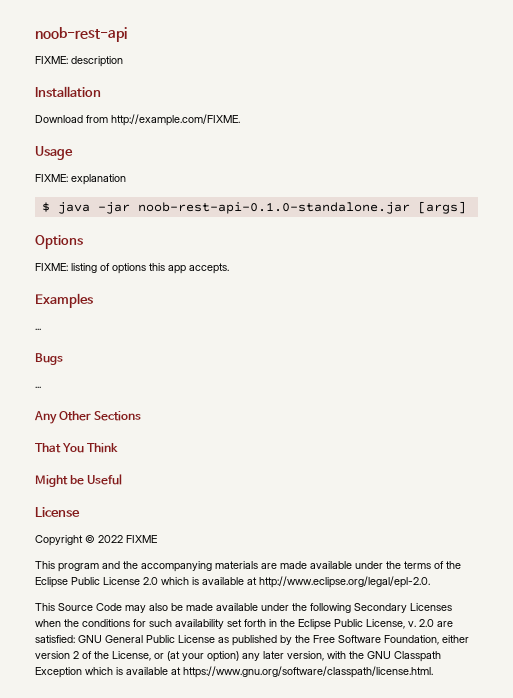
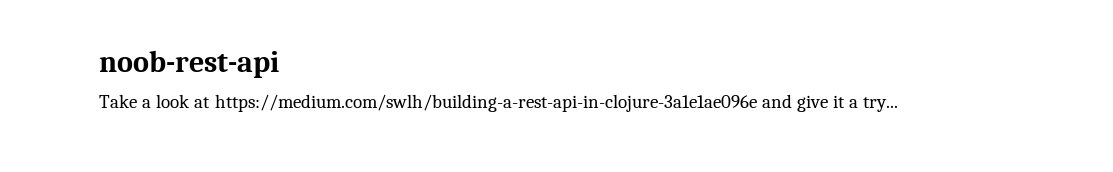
[35,56,123,67] [35,86,101,97] [35,114,240,126] [35,146,73,160] [35,174,126,185] [41,201,466,214] [35,235,83,249] [35,263,229,274] [35,293,93,308] [35,328,41,330] [35,353,63,365] [35,386,41,388] [34,411,142,424] [35,443,119,453] [35,474,123,487] [35,507,80,517] [35,535,157,546] [35,561,461,572] [35,576,430,588] [35,603,452,613] [35,619,453,630] [35,635,469,646] [35,651,441,662] [35,666,433,678] FIXME: description // Installation // Download from http://example.com/FIXME. // Usage // FIXME: explanation // $ java -jar noob-rest-api-0.1.0-standalone.jar [args] // Options // FIXME: listing of options this app accepts. // Examples // ... // Bugs // ... // Any Other Sections // That You Think // Might be Useful // License // Copyright © 2022 FIXME // This program and the accompanying materials are made available under the terms of the Eclipse Public License 2.0 which is available at http://www.eclipse.org/legal/epl-2.0. // This Source Code may also be made available under the following Secondary Licenses when the conditions for such availability set forth in the Eclipse Public License, v. 2.0 are satisfied: GNU General Public License as published by the Free Software Foundation, either version 2 of the License, or (at your option) any later version, with the GNU Classpath Exception which is available at https://www.gnu.org/software/classpath/license.html. -> [99,94,899,112] Take a look at https://medium.com/swlh/building-a-rest-api-in-clojure-3a1e1ae096e and give it a try...

